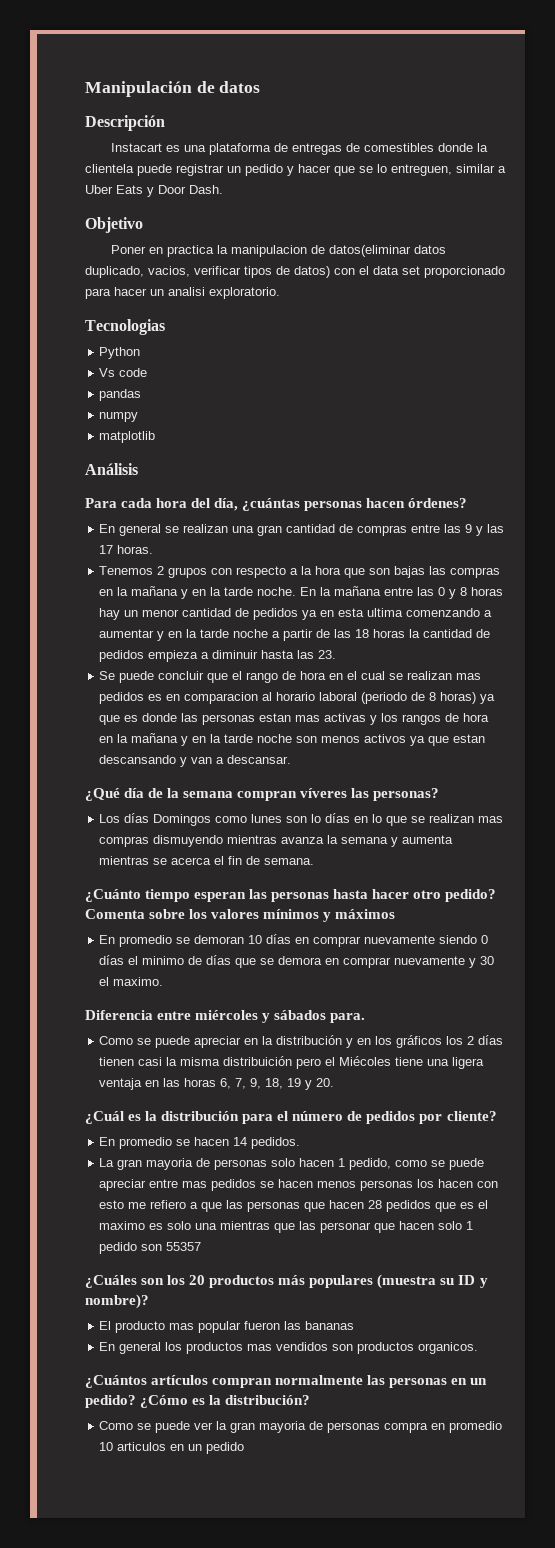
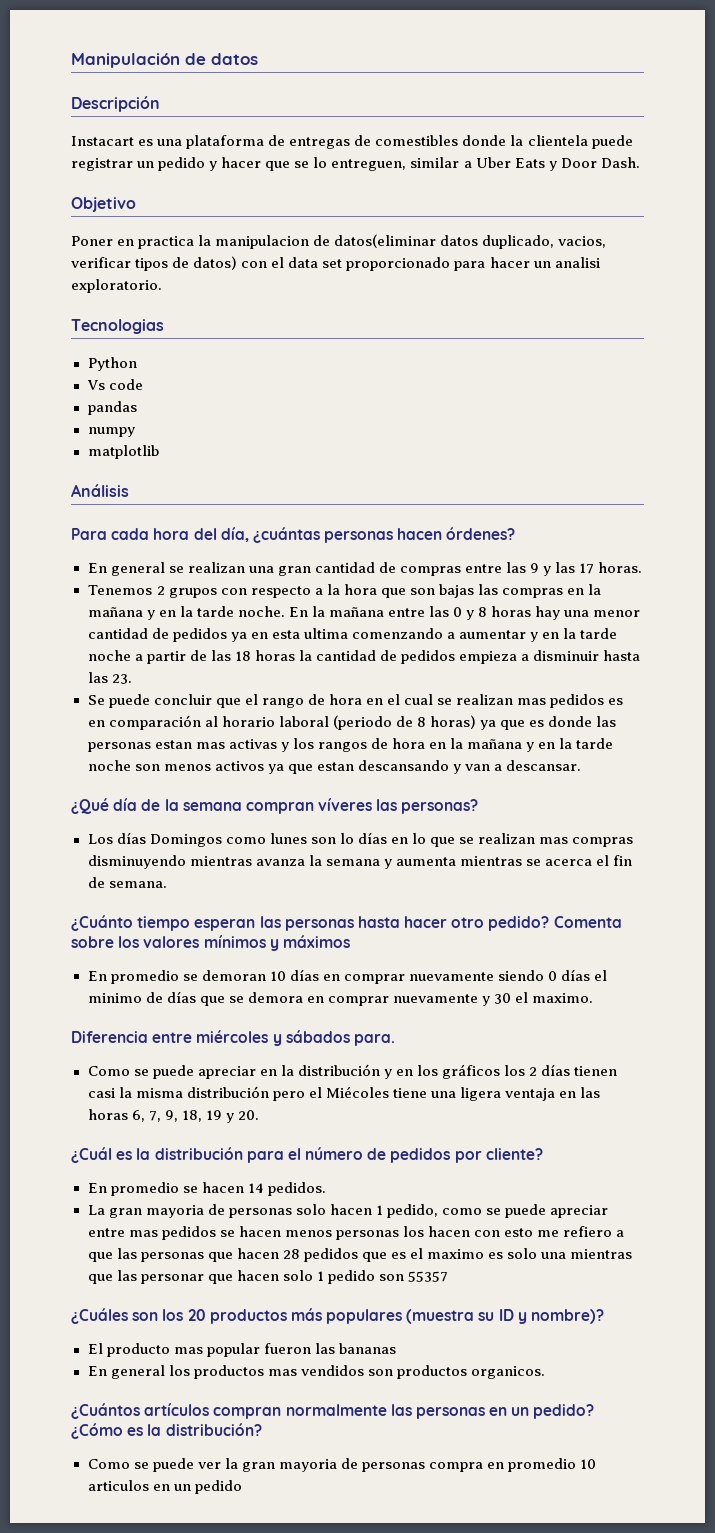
[124,610,139,617] un -> [564,610,590,617] una
[212,650,259,659] diminuir -> [533,650,600,661] disminuir
[184,692,259,704] comparacion -> [108,715,201,730] comparación
[153,835,224,847] dismuyendo -> [87,855,186,869] disminuyendo
[223,1056,293,1066] distribuición -> [186,1086,269,1098] distribución

